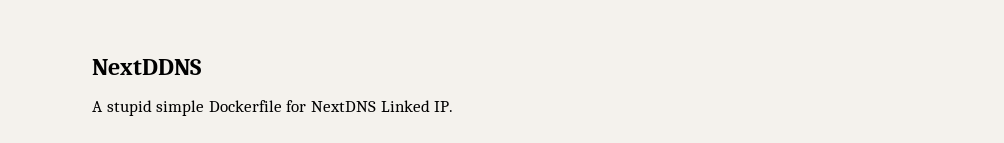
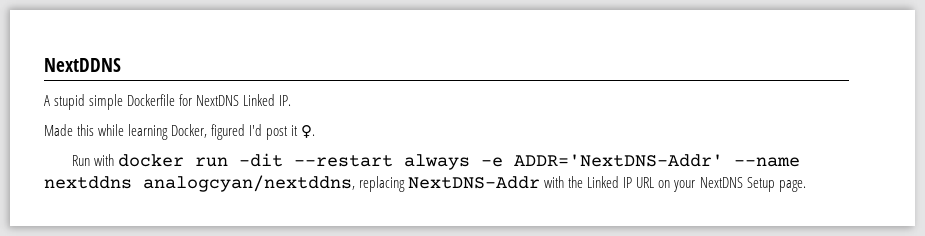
(454, 106) none -> [44,124,316,140] [72,153,801,170] [44,175,806,192] // Made this while learning Docker, figured I'd post it ♀. // Run with docker run -dit --restart always -e ADDR='NextDNS-Addr' --name nextddns analogcyan/nextddns, replacing NextDNS-Addr with the Linked IP URL on your NextDNS Setup page.

